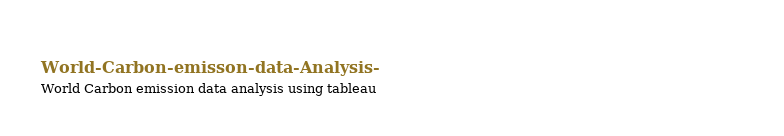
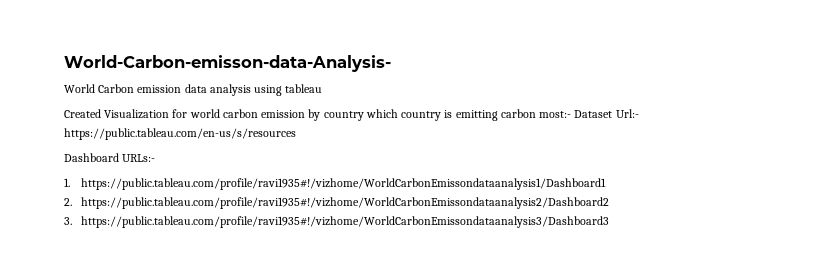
(376, 88) none -> [64,109,639,121] [64,128,296,140] [64,153,156,162] [64,178,606,190] [64,197,609,209] [64,216,609,228] // Created Visualization for world carbon emission by country which country is emitting carbon most:- Dataset Url:- https://public.tableau.com/en-us/s/resources // Dashboard URLs:- // 1. https://public.tableau.com/profile/ravi1935#!/vizhome/WorldCarbonEmissondataanalysis1/Dashboard1 // 2. https://public.tableau.com/profile/ravi1935#!/vizhome/WorldCarbonEmissondataanalysis2/Dashboard2 // 3. https://public.tableau.com/profile/ravi1935#!/vizhome/WorldCarbonEmissondataanalysis3/Dashboard3

